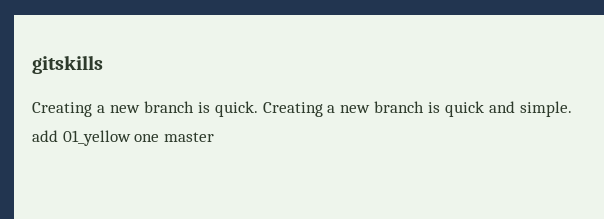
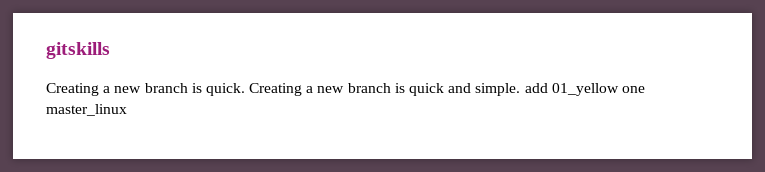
[163,132,214,142] master -> [46,104,127,116] master_linux

